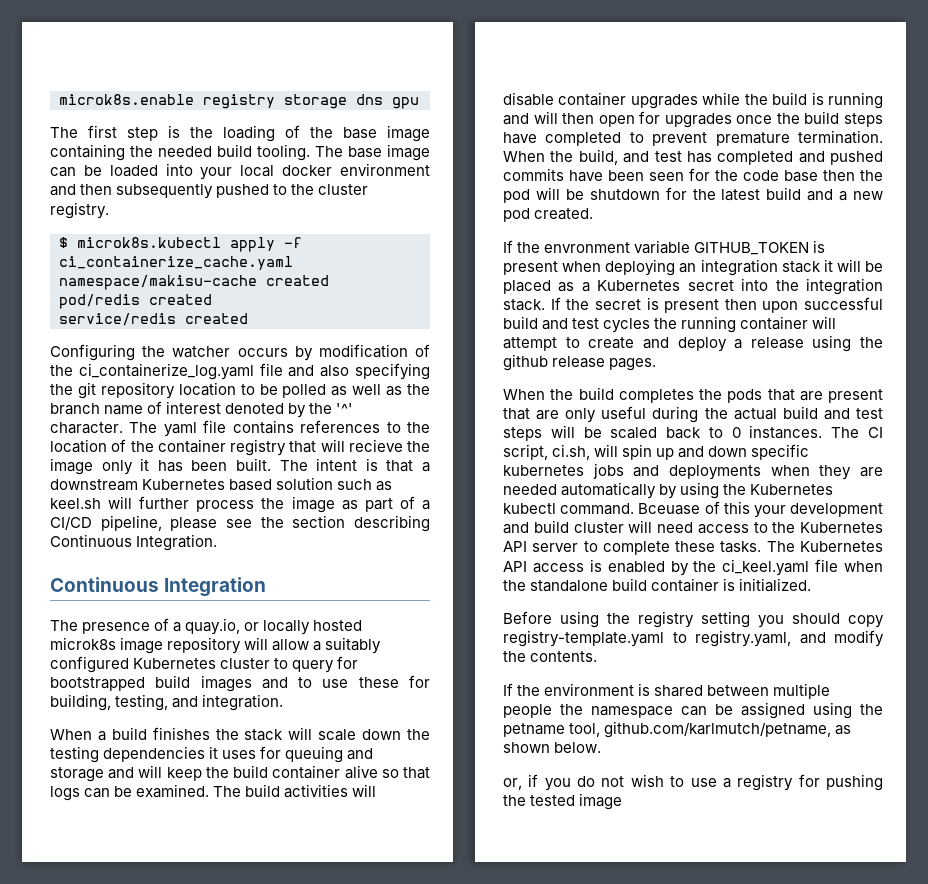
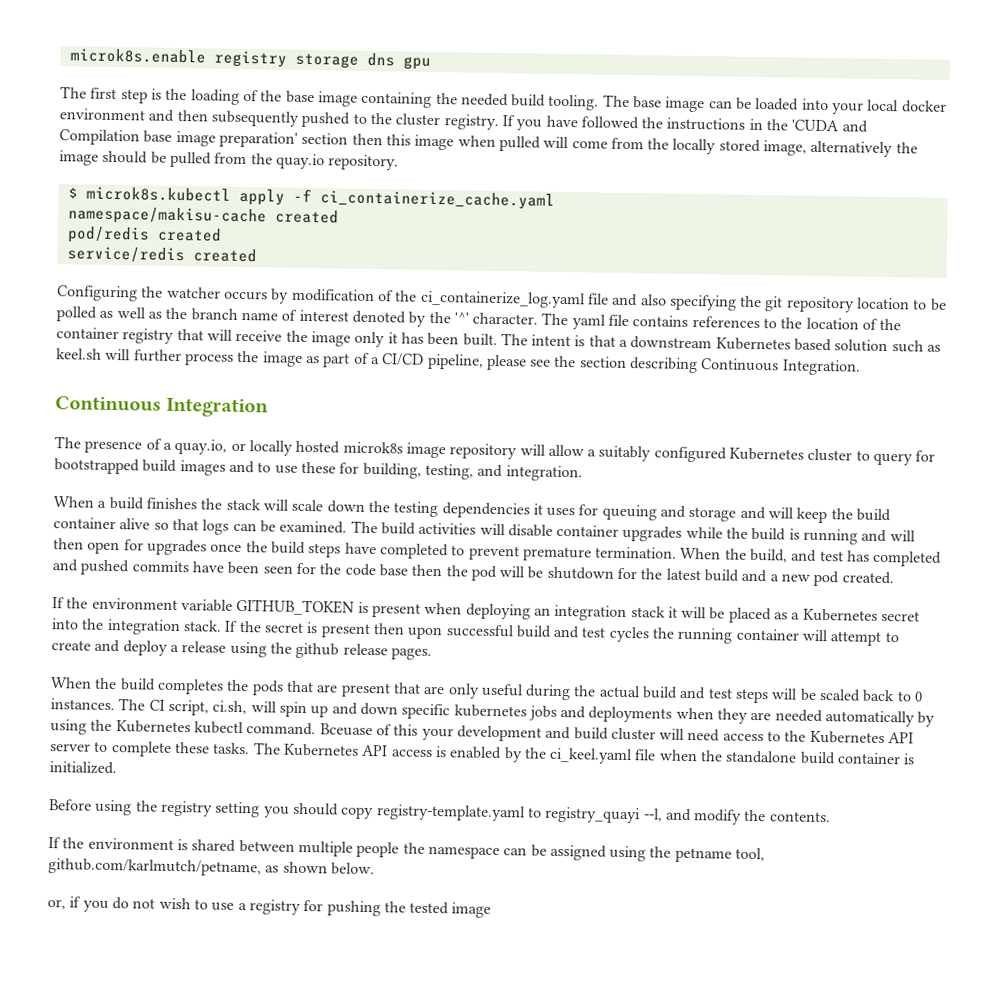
(109, 210) none -> [501,115,868,133] [59,129,918,158] [59,150,400,171] If you have followed the instructions in the 'CUDA and Compilation base image preparation' section then this image when pulled will come from the locally stored image, alternatively the image should be pulled from the quay.io repository.
[348,439,403,452] recieve -> [235,329,283,342] receive
[544,242,631,253] envronment -> [91,597,178,611] environment
[695,630,791,647] registry.yaml, -> [544,806,663,824] registry_quayi --l,

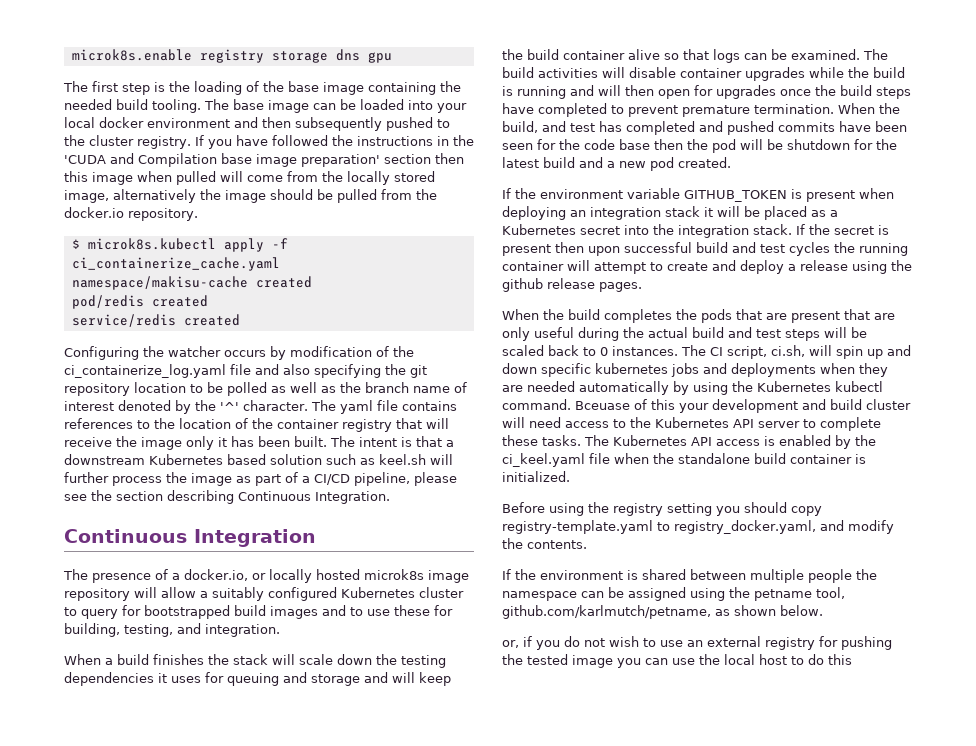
[275,153,325,170] quay.io -> [64,207,124,218] docker.io
[174,438,228,455] quay.io, -> [184,569,248,581] docker.io,
[544,806,663,824] registry_quayi --l, -> [674,520,816,534] registry_docker.yaml,
[237,902,247,911] a -> [687,636,761,647] an external
(492, 910) none -> [617,654,852,668] you can use the local host to do this

